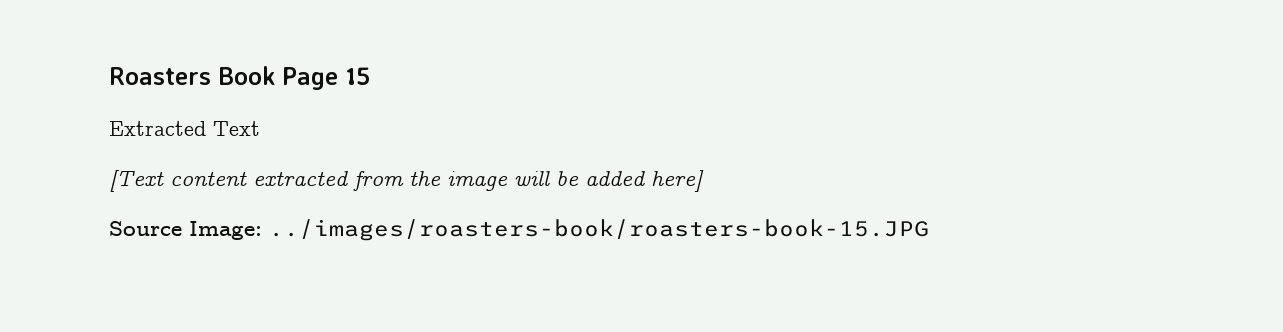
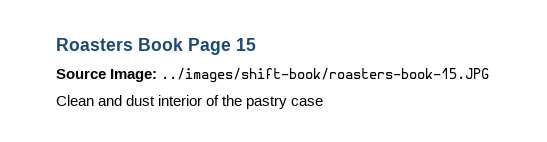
[109,121,260,136] [109,170,704,192] [109,219,929,241] Extracted Text // [Text content extracted from the image will be added here] // Source Image: ../images/roasters-book/roasters-book-15.JPG -> [56,68,490,83] [56,95,324,109] Source Image: ../images/shift-book/roasters-book-15.JPG // Clean and dust interior of the pastry case

